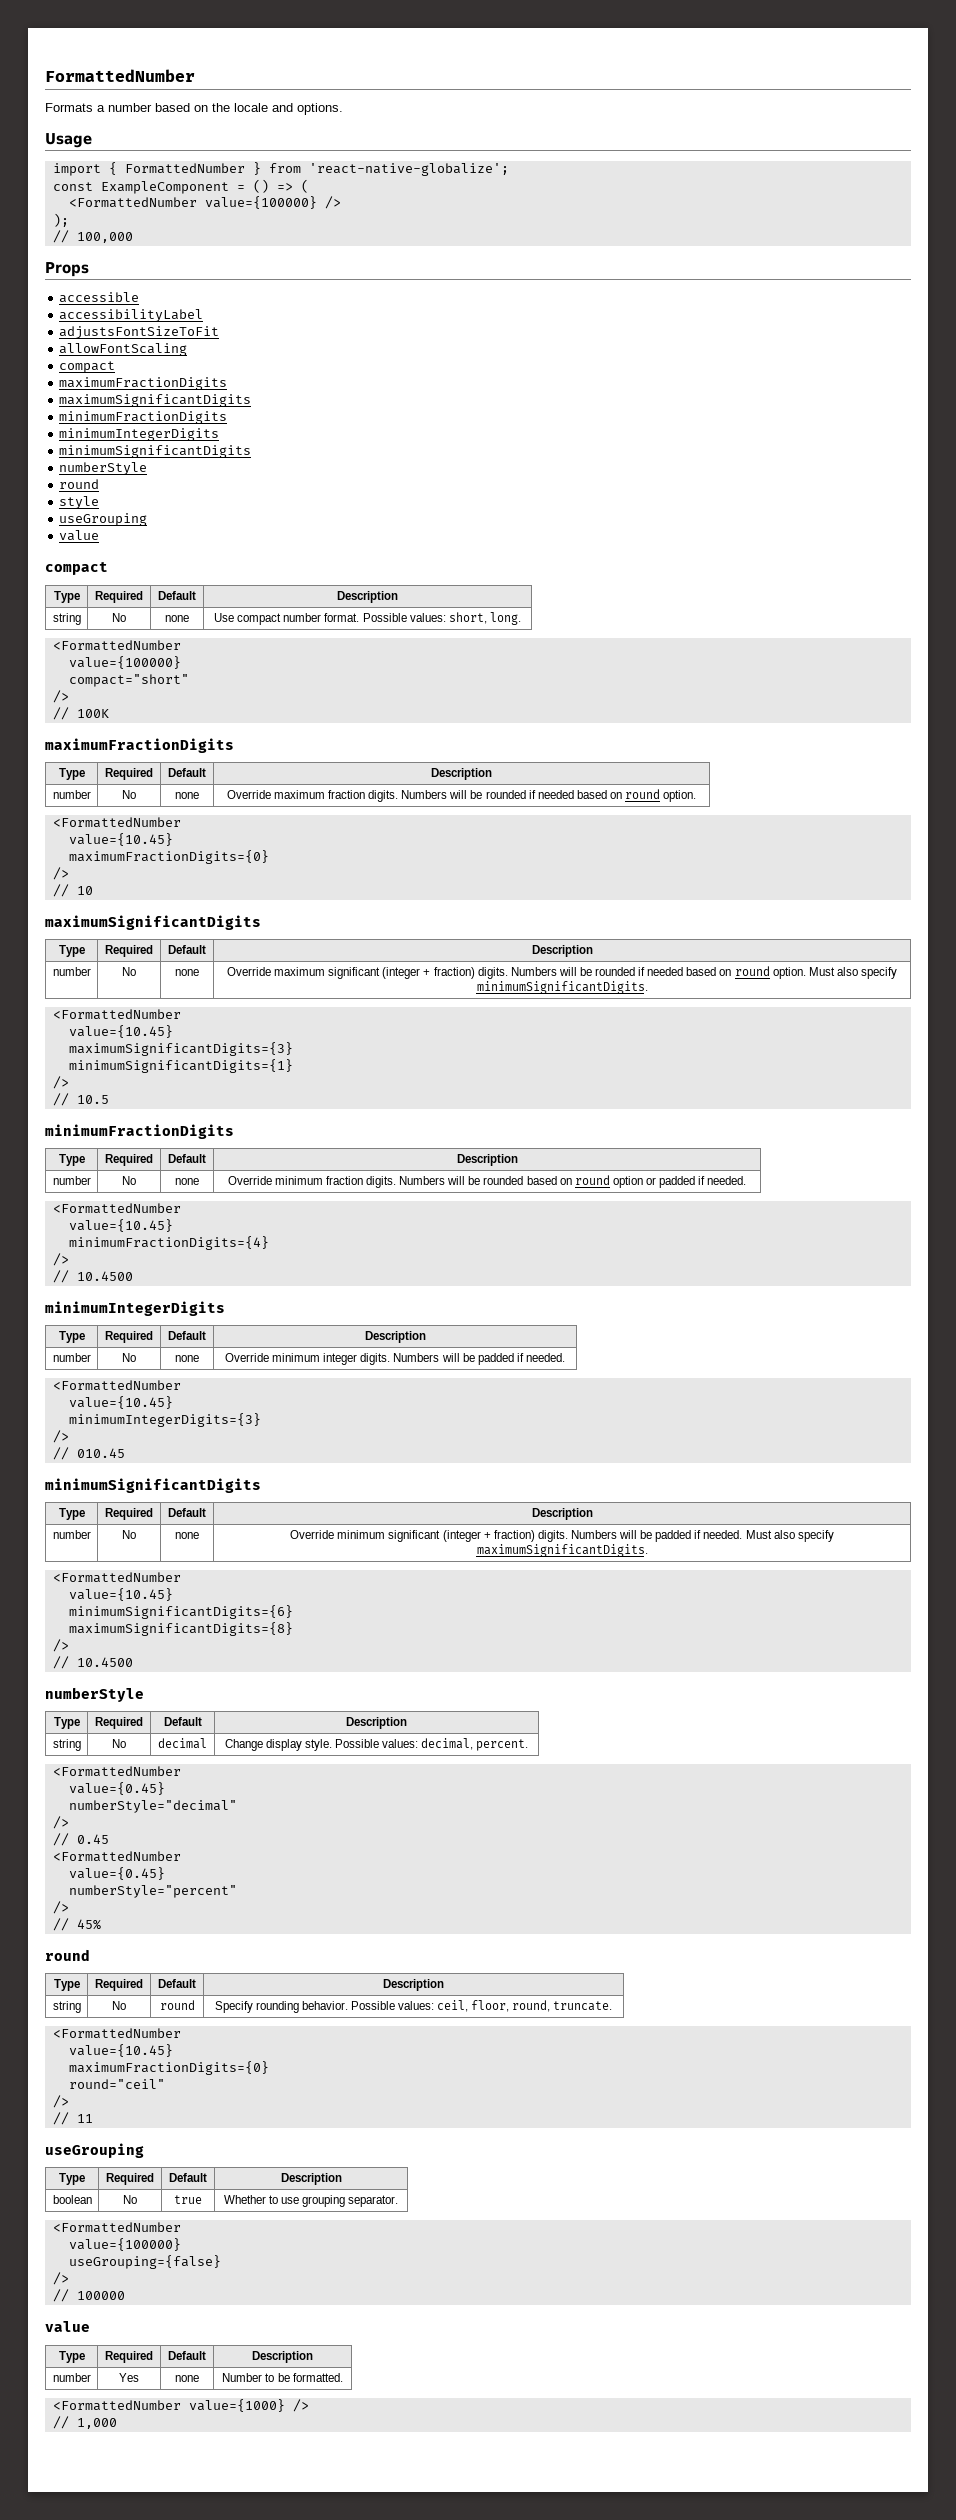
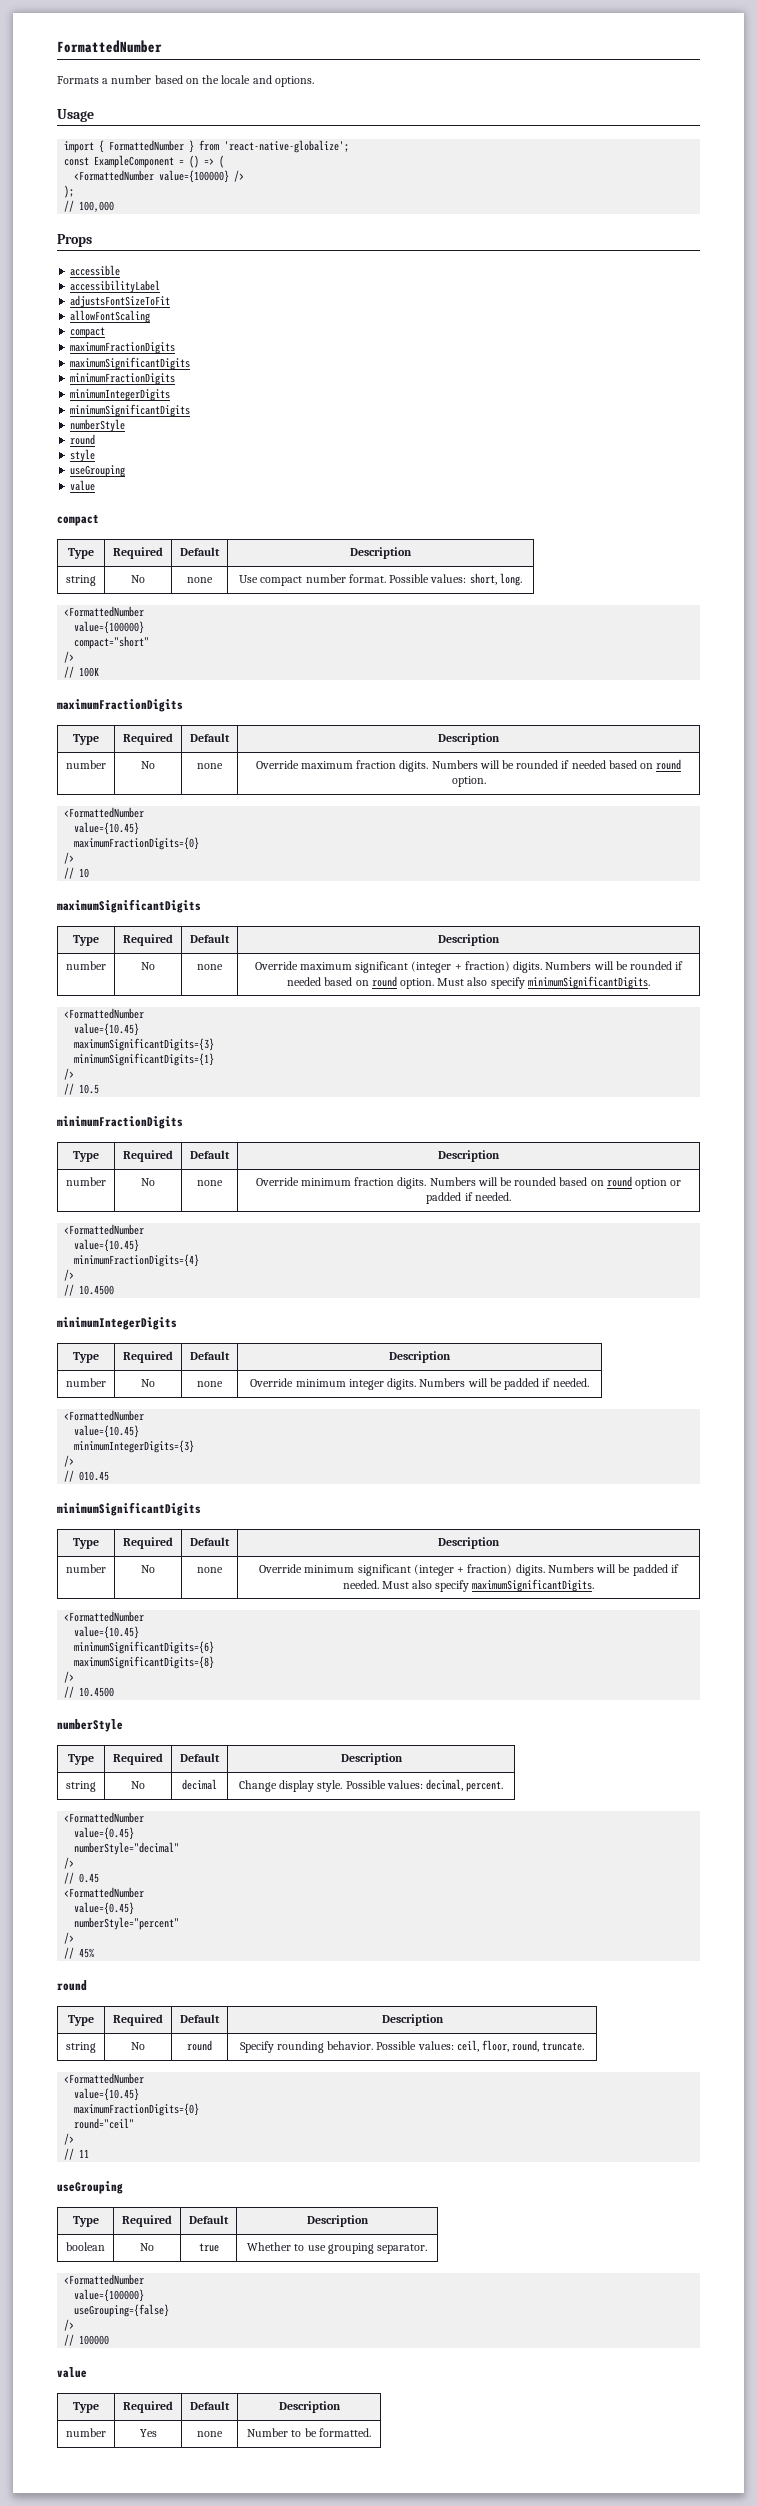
[52,2399,309,2412] [52,2416,117,2429] // <FormattedNumber value={1000} /> // // 1,000 -> (371, 2432) none

